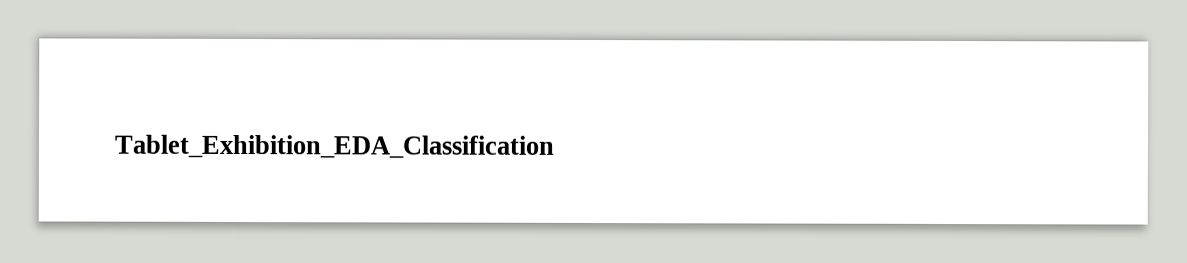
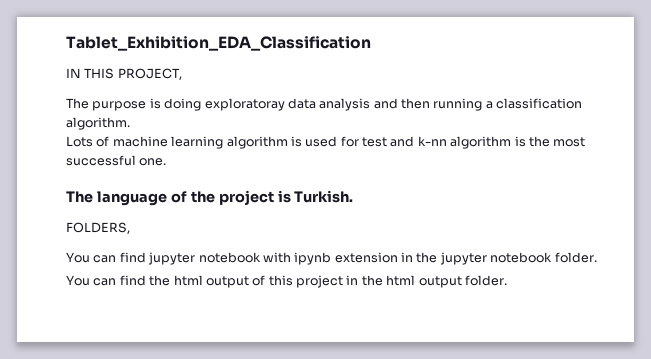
(554, 146) none -> [66,68,182,80] [66,98,583,111] [66,117,130,130] [66,136,586,149] [66,155,167,166] [66,190,354,206] [66,222,130,234] [66,252,597,265] [66,275,507,288] // IN THIS PROJECT, // The purpose is doing exploratoray data analysis and then running a classification algorithm. // Lots of machine learning algorithm is used for test and k-nn algorithm is the most successful one. // The language of the project is Turkish. // FOLDERS, // You can find jupyter notebook with ipynb extension in the jupyter notebook folder. // You can find the html output of this project in the html output folder.

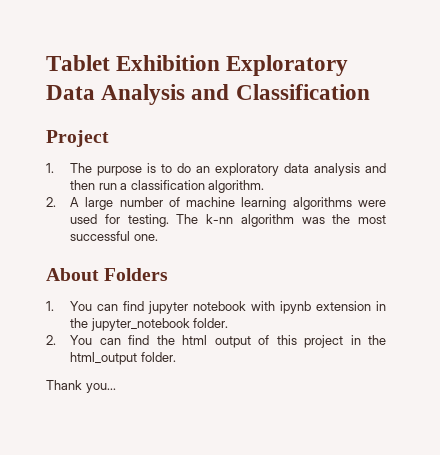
[66,36,371,51] [66,68,182,80] [66,98,285,111] Tablet_Exhibition_EDA_Classification // IN THIS PROJECT, // The purpose is doing exploratoray -> [46,55,349,76] [46,84,370,105] [46,130,109,147] [46,163,280,176] Tablet Exhibition Exploratory Data Analysis and Classification // Project // 1. The purpose is to do an exploratory
[433,98,483,111] running -> [98,183,117,190] run
[66,136,415,149] Lots of machine learning algorithm is used for test and -> [46,197,386,210] [70,214,199,227] 2. A large number of machine learning algorithms were used for testing. The
[514,136,526,147] is -> [301,217,325,224] was
[66,190,354,206] [66,222,130,234] The language of the project is Turkish. // FOLDERS, // -> [46,268,169,281] [46,301,54,311] About Folders // 1.
[439,252,597,265] jupyter notebook folder. // -> [90,318,229,331] [46,335,56,345] jupyter_notebook folder. // 2.
[386,275,507,288] html output folder. -> [70,352,176,365] [46,380,116,393] html_output folder. // Thank you...

